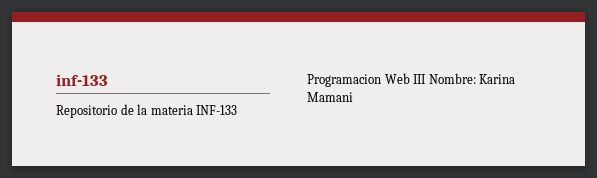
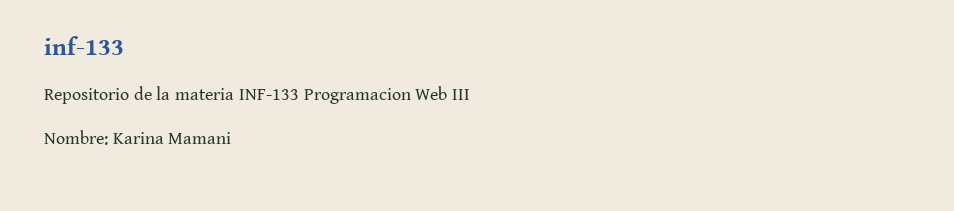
(427, 79) none -> (471, 94) //

